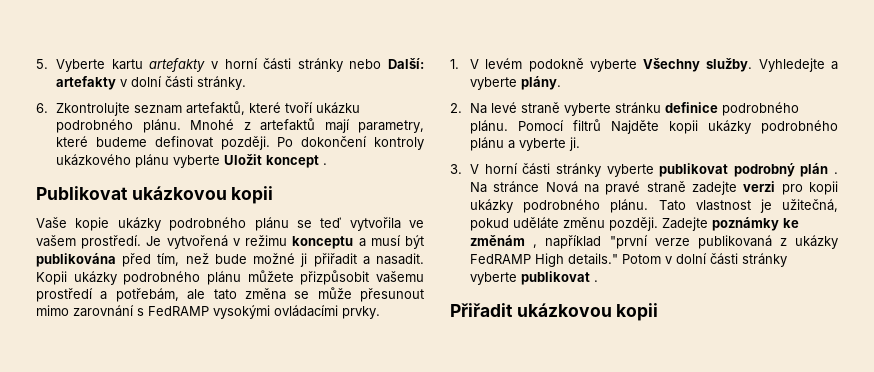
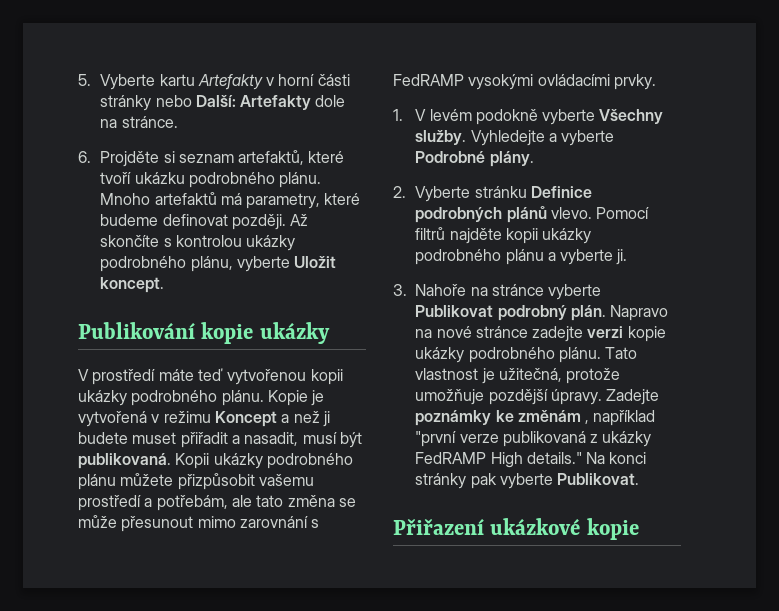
[149,58,206,72] artefakty -> [197,74,263,90] Artefakty
[56,76,247,90] artefakty v dolní části stránky. -> [240,95,346,110] [100,116,178,128] Artefakty dole na stránce.
[56,102,131,116] Zkontrolujte -> [100,151,175,167] Projděte si
[190,118,350,133] Mnohé z artefaktů mají -> [100,192,242,205] Mnoho artefaktů má
[277,136,425,150] [56,154,328,168] [36,186,274,204] [36,217,424,231] [36,235,425,249] [36,253,425,267] Po dokončení kontroly ukázkového plánu vyberte Uložit koncept . // Publikovat ukázkovou kopii // Vaše kopie ukázky podrobného plánu se teď vytvořila ve vašem prostředí. Je vytvořená v režimu konceptu a musí být publikována před tím, než bude možné ji přiřadit a nasadit. -> [290,214,309,226] [100,235,296,251] [100,256,337,272] [100,277,165,293] [78,322,330,344] [78,368,343,385] [78,390,325,406] [78,411,330,427] [78,432,362,448] [78,453,171,469] Až skončíte s kontrolou ukázky podrobného plánu, vyberte Uložit koncept. // Publikování kopie ukázky // V prostředí máte teď vytvořenou kopii ukázky podrobného plánu. Kopie je vytvořená v režimu Koncept a než ji budete muset přiřadit a nasadit, musí být publikovaná.
(518, 83) none -> [415,151,486,163] Podrobné
[470,102,800,116] [470,120,509,134] Na levé straně vyberte stránku definice podrobného plánu. -> [415,186,592,202] [415,206,592,223] Vyberte stránku Definice podrobných plánů vlevo.
[611,120,660,134] Najděte -> [449,228,502,244] najděte
[470,163,838,177] [470,181,838,195] V horní části stránky vyberte publikovat podrobný plán . Na stránce Nová na pravé straně zadejte verzi pro kopii -> [415,284,602,300] [415,305,669,321] [415,326,666,342] Nahoře na stránce vyberte Publikovat podrobný plán. Napravo na nové stránce zadejte verzi kopie
[470,217,659,231] pokud uděláte změnu později. -> [566,368,621,384] [415,389,602,405] protože umožňuje pozdější úpravy.
[622,253,788,267] [470,271,599,285] [450,303,659,321] Potom v dolní části stránky vyberte publikovat . // Přiřadit ukázkovou kopii -> [586,452,647,464] [415,473,640,489] [393,518,639,540] Na konci stránky pak vyberte Publikovat. // Přiřazení ukázkové kopie

